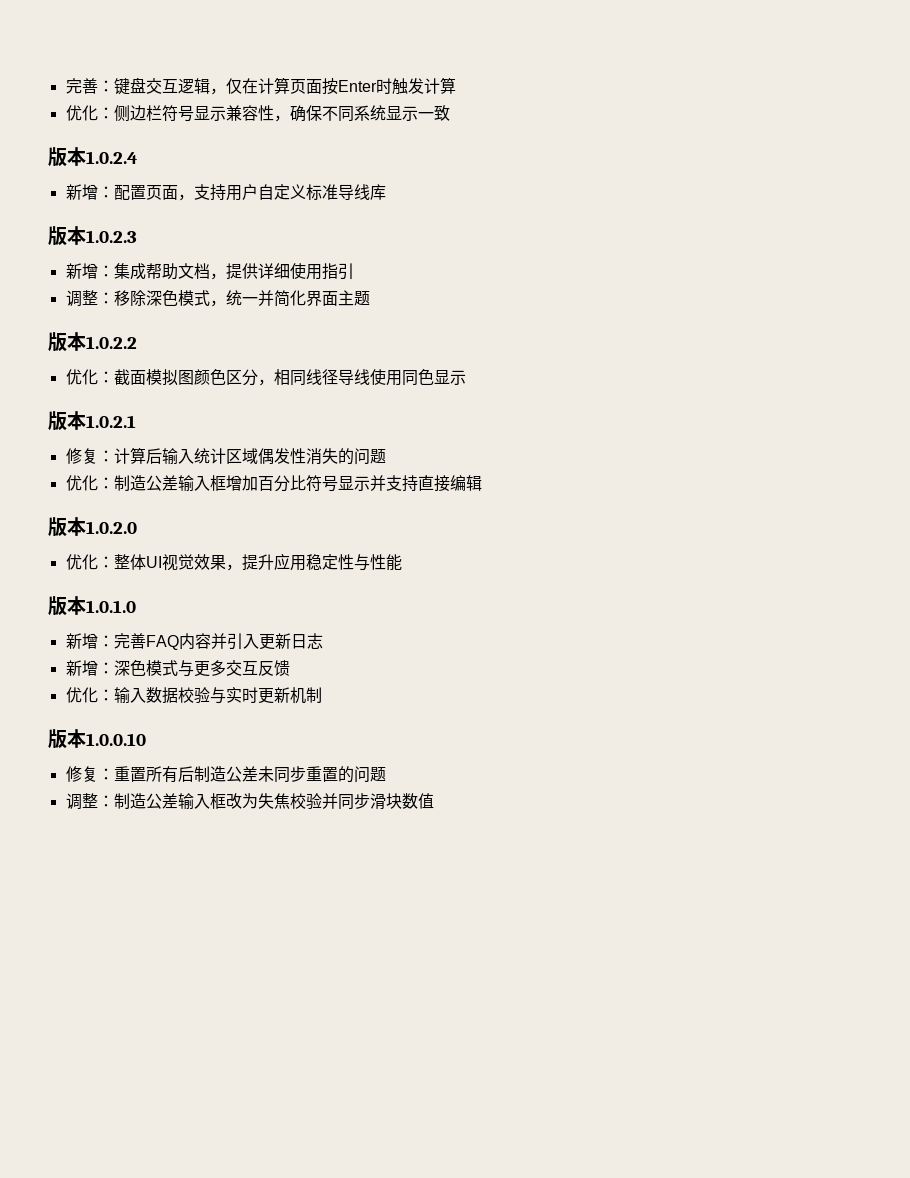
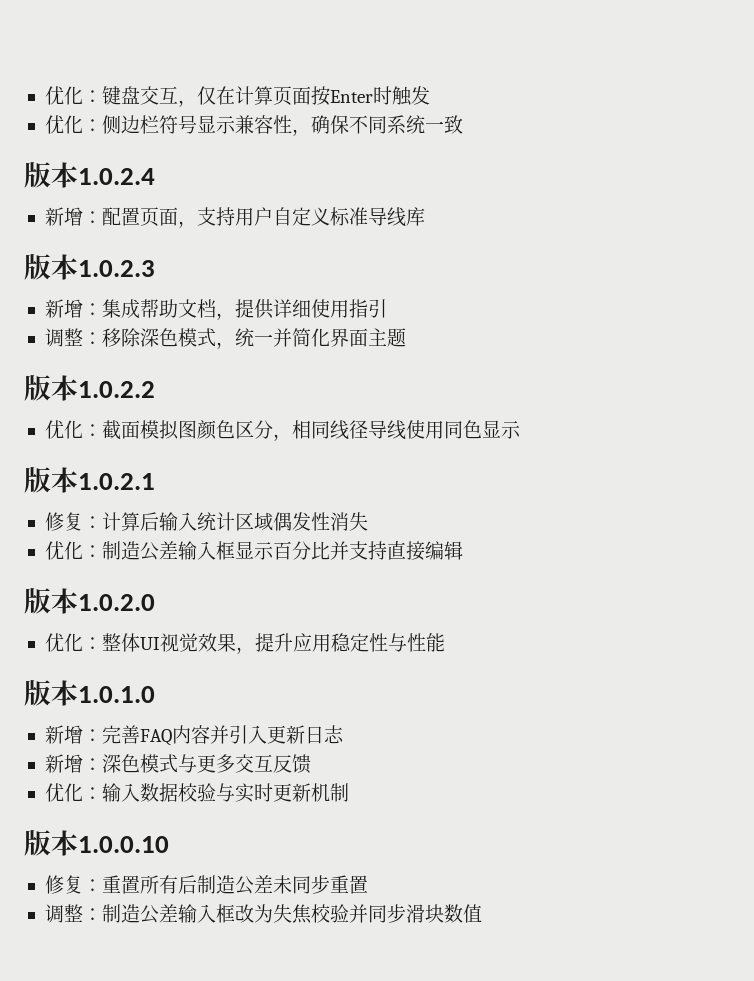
[65,78,98,94] 完善 -> [44,86,83,105] 优化
[177,78,210,94] 逻辑 -> (178, 95) none
[423,77,456,94] 计算 -> (430, 95) none
[385,106,418,121] 显示 -> (425, 124) none
[337,448,386,465] 的问题 -> (368, 521) none
[225,475,370,492] 增加百分比符号显示 -> [234,541,330,560] 显示百分比
[337,766,386,783] 的问题 -> (368, 884) none

